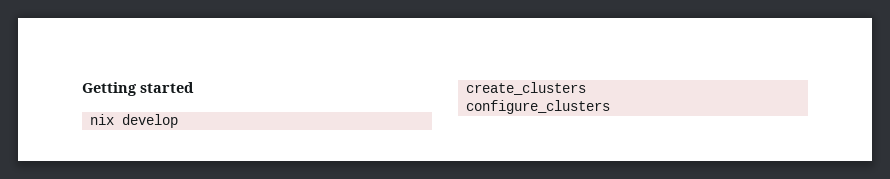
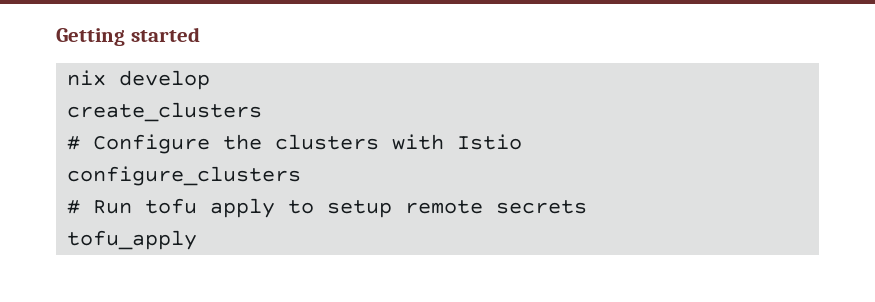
[465,100,610,114] configure_clusters -> [67,134,523,154] [67,166,302,186] [67,198,588,218] [67,230,198,250] # Configure the clusters with Istio // configure_clusters // # Run tofu apply to setup remote secrets // tofu_apply

